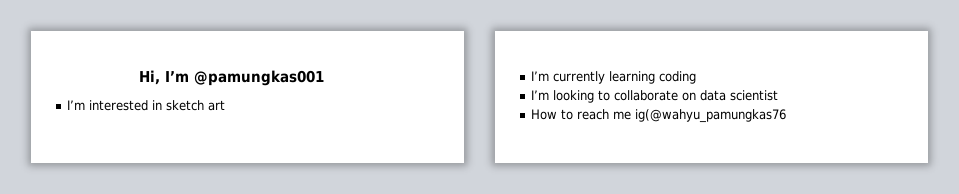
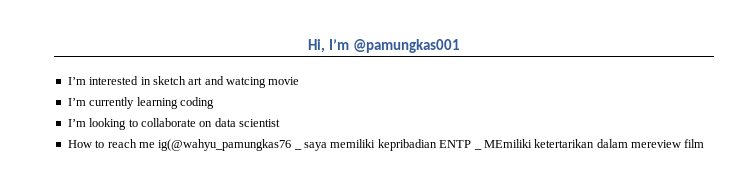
(225, 105) none -> [204,76,300,88] and watcing movie
(786, 116) none -> [293,139,472,151] [473,148,482,150] [483,139,705,148] _ saya memiliki kepribadian ENTP _ MEmiliki ketertarikan dalam mereview film

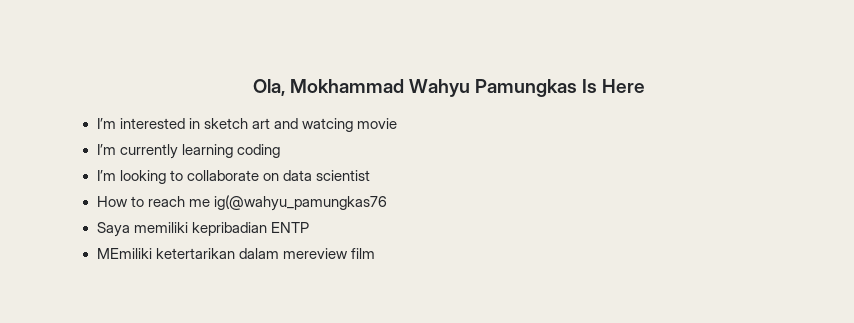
[308,39,460,53] Hi, I’m @pamungkas001 -> [252,79,646,97] Ola, Mokhammad Wahyu Pamungkas Is Here
[293,142,327,151] _ saya -> [96,222,130,237] // Saya
[473,148,482,150] _ -> (309, 227) //

